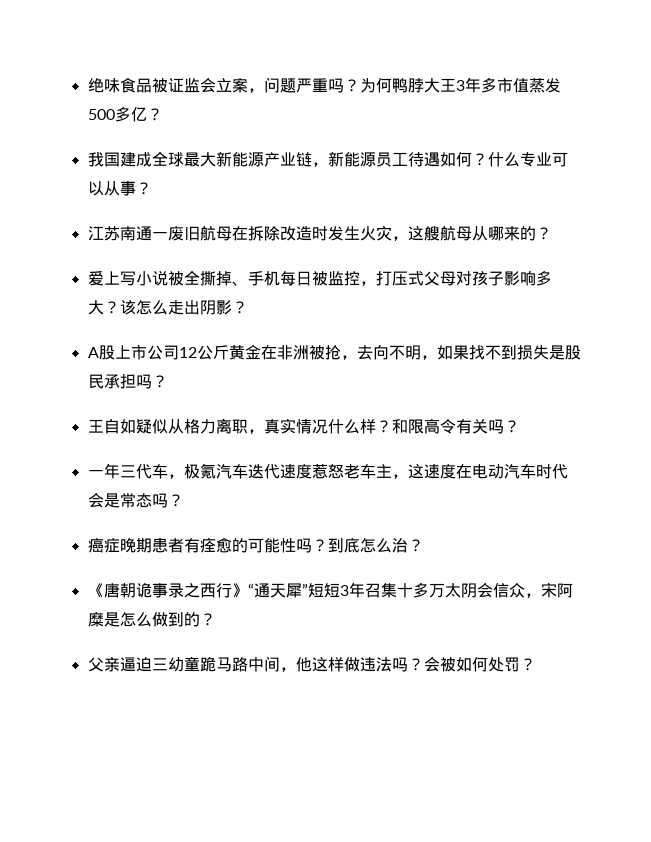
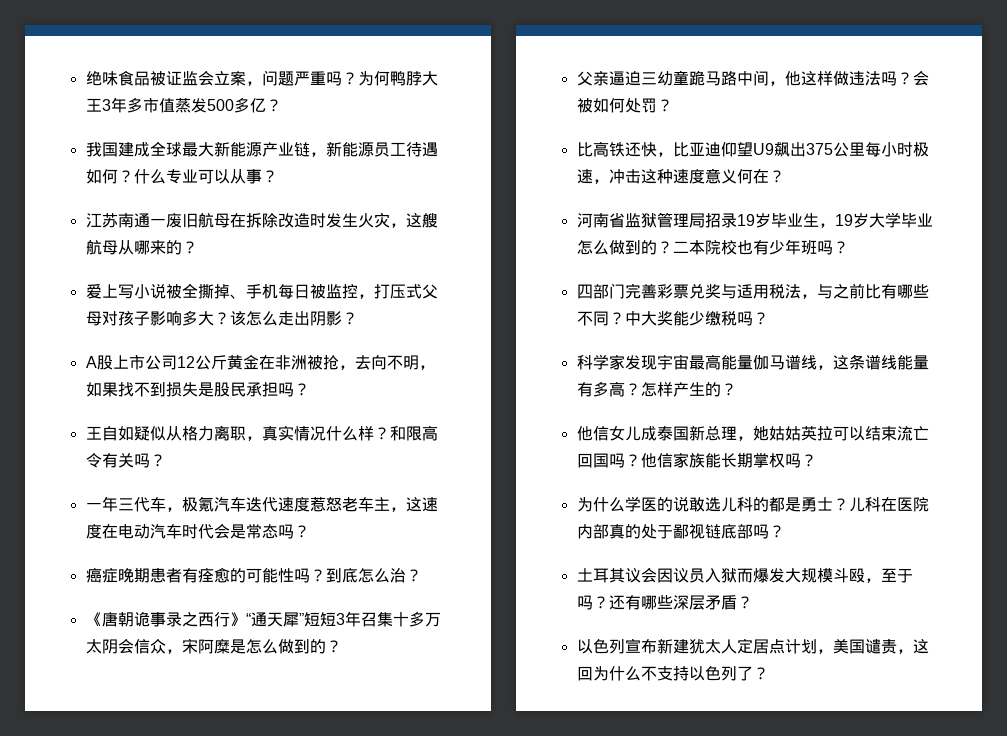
(536, 664) none -> [576,141,929,157] [576,168,785,184] [576,212,933,228] [576,239,849,255] [576,283,929,299] [576,311,769,326] [576,354,929,370] [576,381,737,397] [576,425,929,441] [576,452,817,468] [576,496,929,512] [576,523,785,539] [576,567,913,583] [576,595,753,610] [576,638,929,654] [576,666,769,681] // 比高铁还快，比亚迪仰望U9飙出375公里每小时极速，冲击这种速度意义何在？ // 河南省监狱管理局招录19岁毕业生，19岁大学毕业怎么做到的？二本院校也有少年班吗？ // 四部门完善彩票兑奖与适用税法，与之前比有哪些不同？中大奖能少缴税吗？ // 科学家发现宇宙最高能量伽马谱线，这条谱线能量有多高？怎样产生的？ // 他信女儿成泰国新总理，她姑姑英拉可以结束流亡回国吗？他信家族能长期掌权吗？ // 为什么学医的说敢选儿科的都是勇士？儿科在医院内部真的处于鄙视链底部吗？ // 土耳其议会因议员入狱而爆发大规模斗殴，至于吗？还有哪些深层矛盾？ // 以色列宣布新建犹太人定居点计划，美国谴责，这回为什么不支持以色列了？

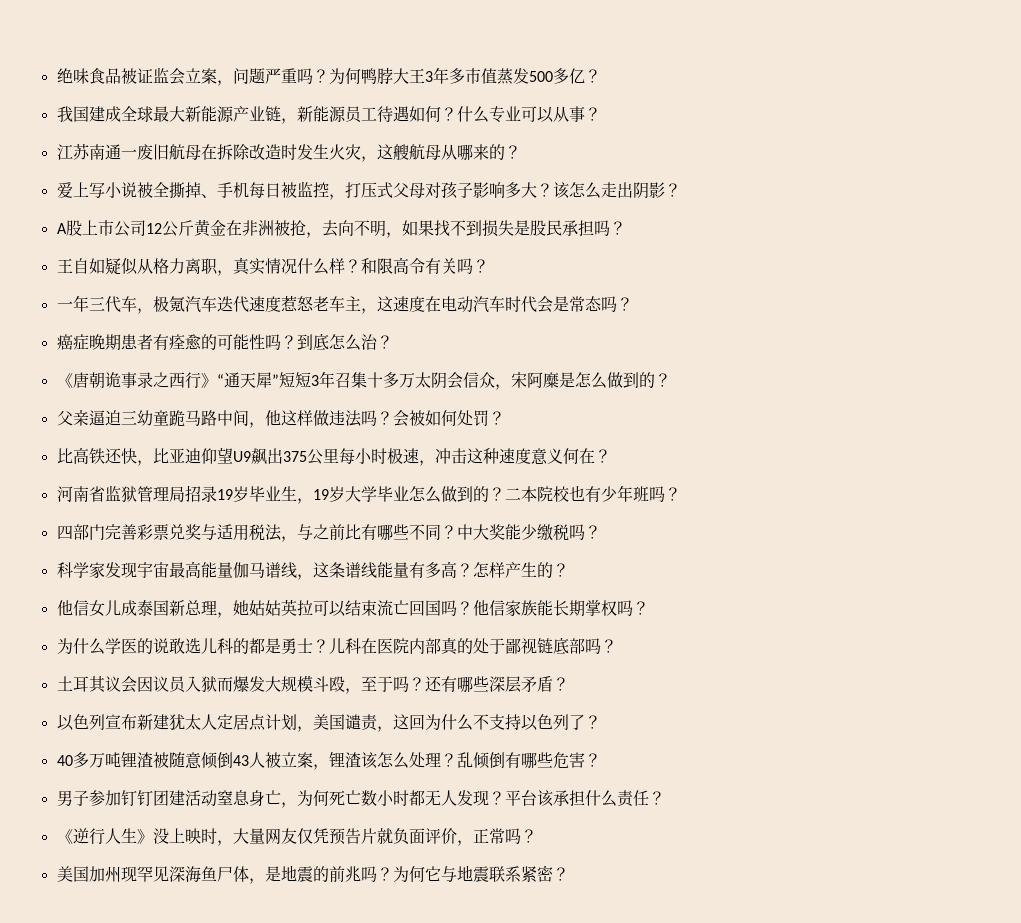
(769, 673) none -> [56,752,601,770] [56,790,665,808] [56,828,537,846] [56,865,569,884] // 40多万吨锂渣被随意倾倒43人被立案，锂渣该怎么处理？乱倾倒有哪些危害？ // 男子参加钉钉团建活动窒息身亡，为何死亡数小时都无人发现？平台该承担什么责任？ // 《逆行人生》没上映时，大量网友仅凭预告片就负面评价，正常吗？ // 美国加州现罕见深海鱼尸体，是地震的前兆吗？为何它与地震联系紧密？

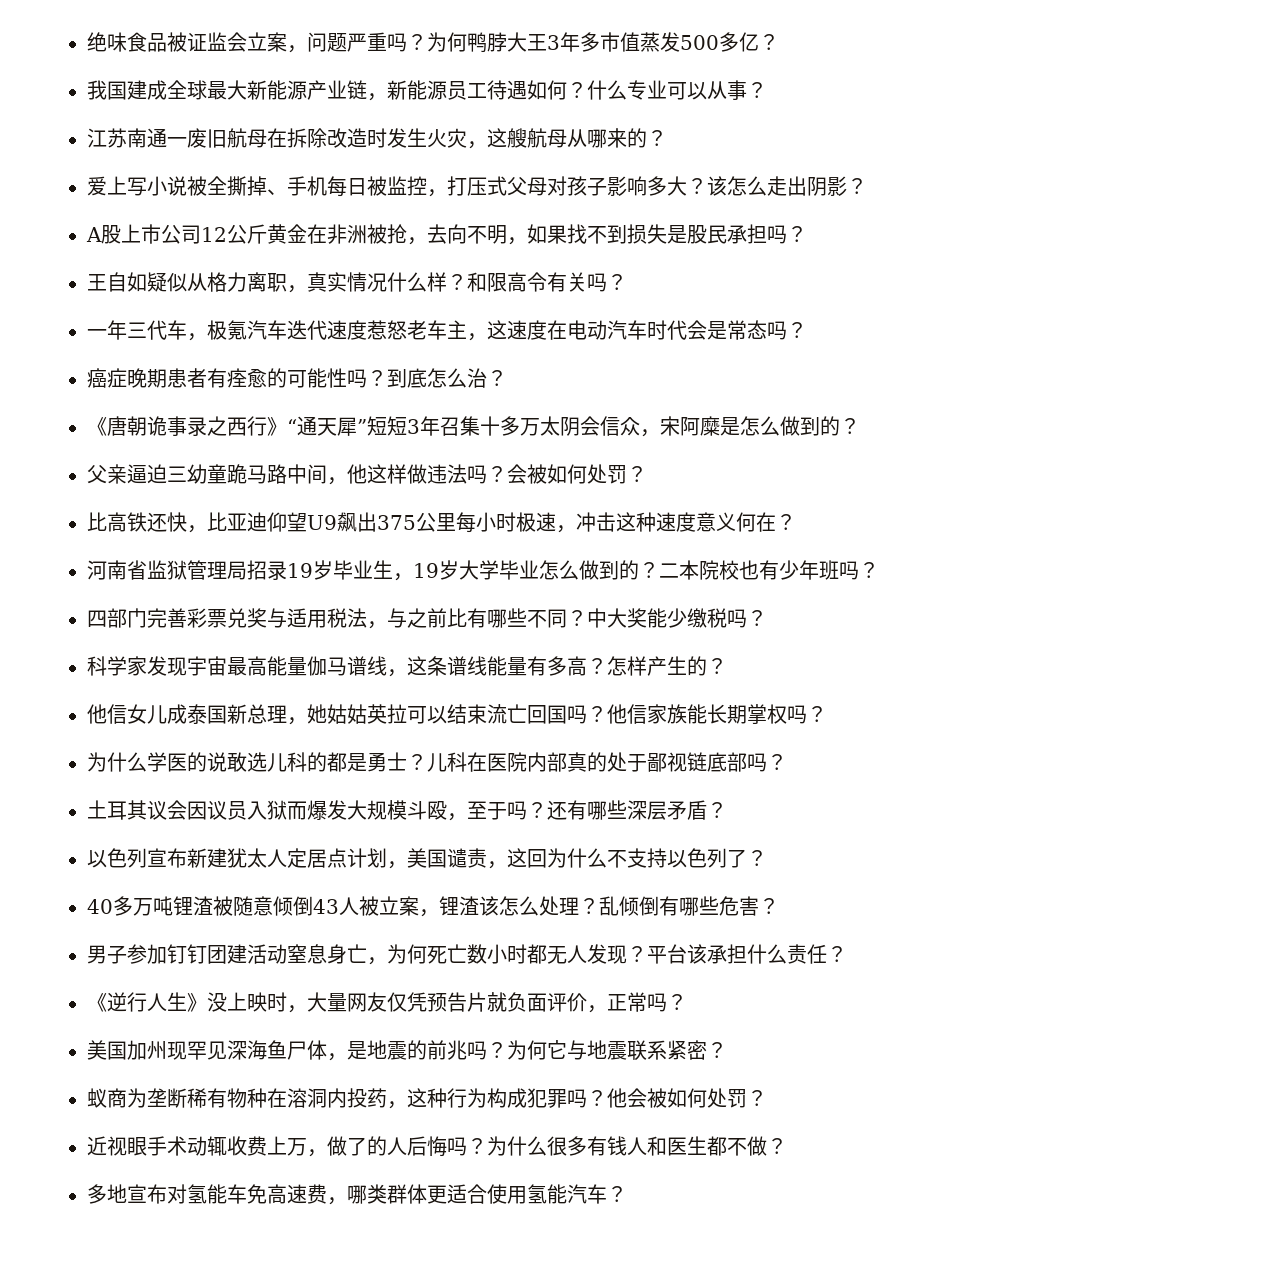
(569, 874) none -> [87,1088,767,1109] [87,1136,787,1157] [87,1184,627,1205] // 蚁商为垄断稀有物种在溶洞内投药，这种行为构成犯罪吗？他会被如何处罚？ // 近视眼手术动辄收费上万，做了的人后悔吗？为什么很多有钱人和医生都不做？ // 多地宣布对氢能车免高速费，哪类群体更适合使用氢能汽车？

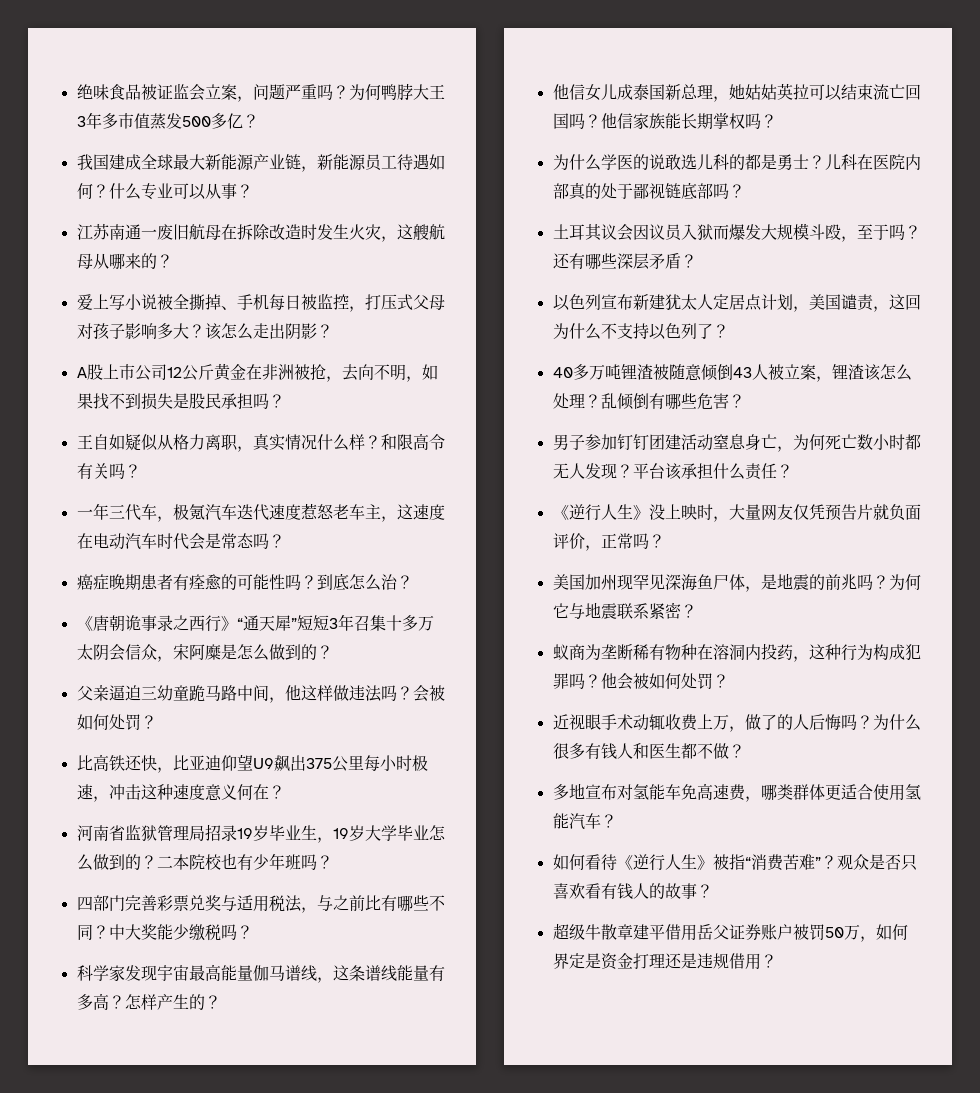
(627, 1194) none -> [552,854,917,871] [552,883,713,900] [552,923,908,942] [552,953,777,970] // 如何看待《逆行人生》被指“消费苦难”？观众是否只喜欢看有钱人的故事？ // 超级牛散章建平借用岳父证券账户被罚50万，如何界定是资金打理还是违规借用？

